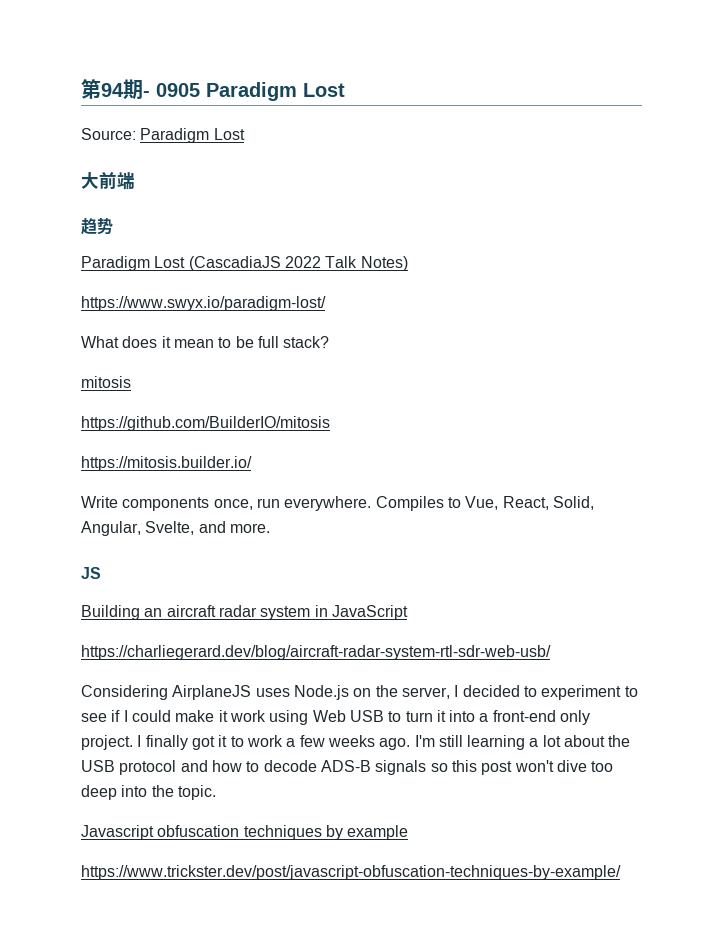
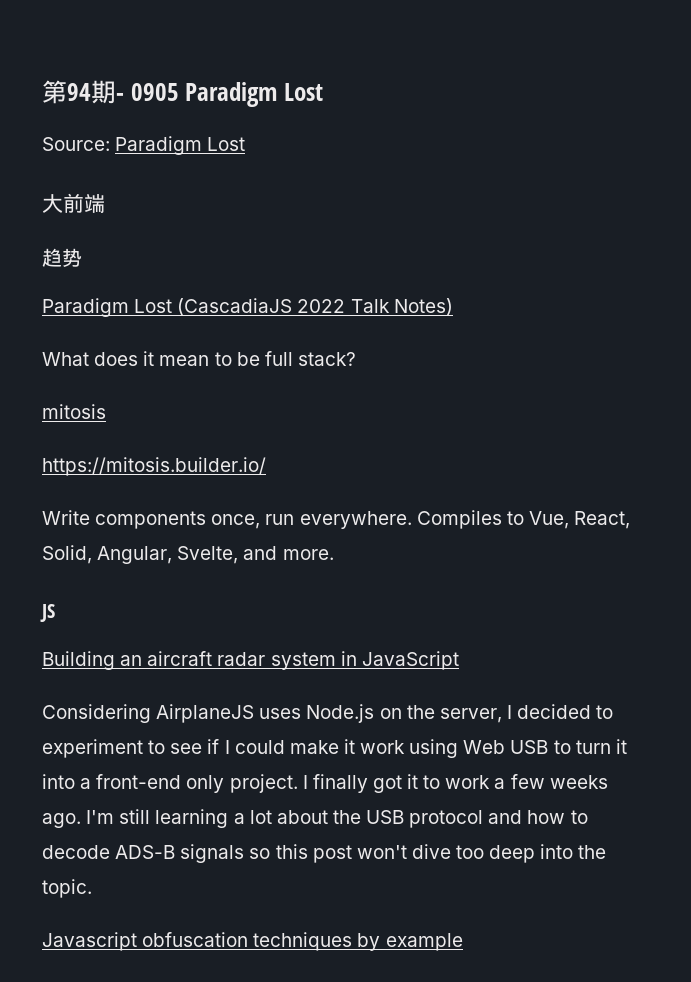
[81,296,326,311] // https://www.swyx.io/paradigm-lost/ -> (453, 307) none
[81,416,330,431] // https://github.com/BuilderIO/mitosis -> (106, 411) none
[81,645,551,660] // https://charliegerard.dev/blog/aircraft-radar-system-rtl-sdr-web-usb/ -> (459, 660) none
[81,865,621,880] // https://www.trickster.dev/post/javascript-obfuscation-techniques-by-example/ -> (463, 942) none

